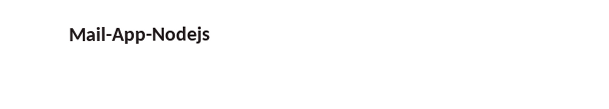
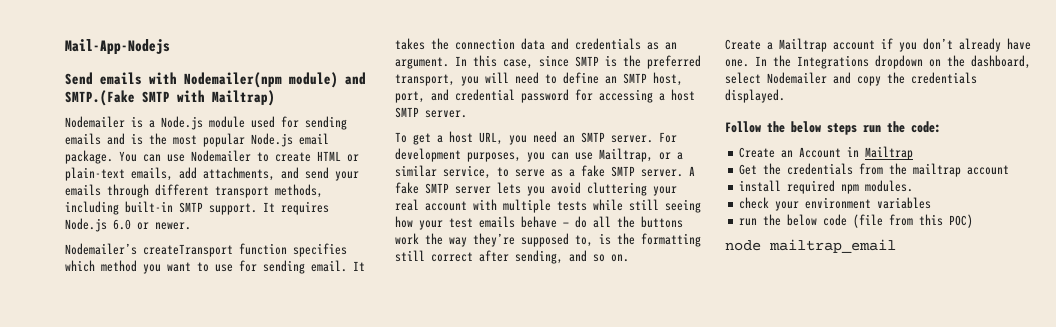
(210, 35) none -> [65,72,366,88] [65,90,275,106] [65,116,347,130] [65,133,329,147] [65,150,359,164] [65,167,359,181] [65,184,323,198] [65,201,329,215] [65,218,191,232] [65,243,347,257] [65,260,365,274] [395,38,677,50] [395,55,701,69] [395,72,683,86] [395,89,695,103] [395,107,467,118] [395,131,677,145] [395,148,683,162] [395,165,695,179] [395,182,677,196] [395,199,701,213] [395,216,683,230] [395,233,701,247] [395,250,629,264] [725,38,1031,52] [725,55,1031,69] [725,72,977,86] [725,89,785,103] [725,121,941,135] [739,146,914,160] [739,163,1010,177] [739,180,914,194] [739,197,932,211] [739,214,974,228] [725,239,896,253] // Send emails with Nodemailer(npm module) and SMTP.(Fake SMTP with Mailtrap) // Nodemailer is a Node.js module used for sending emails and is the most popular Node.js email package. You can use Nodemailer to create HTML or plain-text emails, add attachments, and send your emails through different transport methods, including built-in SMTP support. It requires Node.js 6.0 or newer. // Nodemailer’s createTransport function specifies which method you want to use for sending email. It takes the connection data and credentials as an argument. In this case, since SMTP is the preferred transport, you will need to define an SMTP host, port, and credential password for accessing a host SMTP server. // To get a host URL, you need an SMTP server. For development purposes, you can use Mailtrap, or a similar service, to serve as a fake SMTP server. A fake SMTP server lets you avoid cluttering your real account with multiple tests while still seeing how your test emails behave — do all the buttons work the way they’re supposed to, is the formatting still correct after sending, and so on. // Create a Mailtrap account if you don’t already have one. In the Integrations dropdown on the dashboard, select Nodemailer and copy the credentials displayed. // Follow the below steps run the code: // Create an Account in Mailtrap // Get the credentials from the mailtrap account // install required npm modules. // check your environment variables // run the below code (file from this POC) // node mailtrap_email

